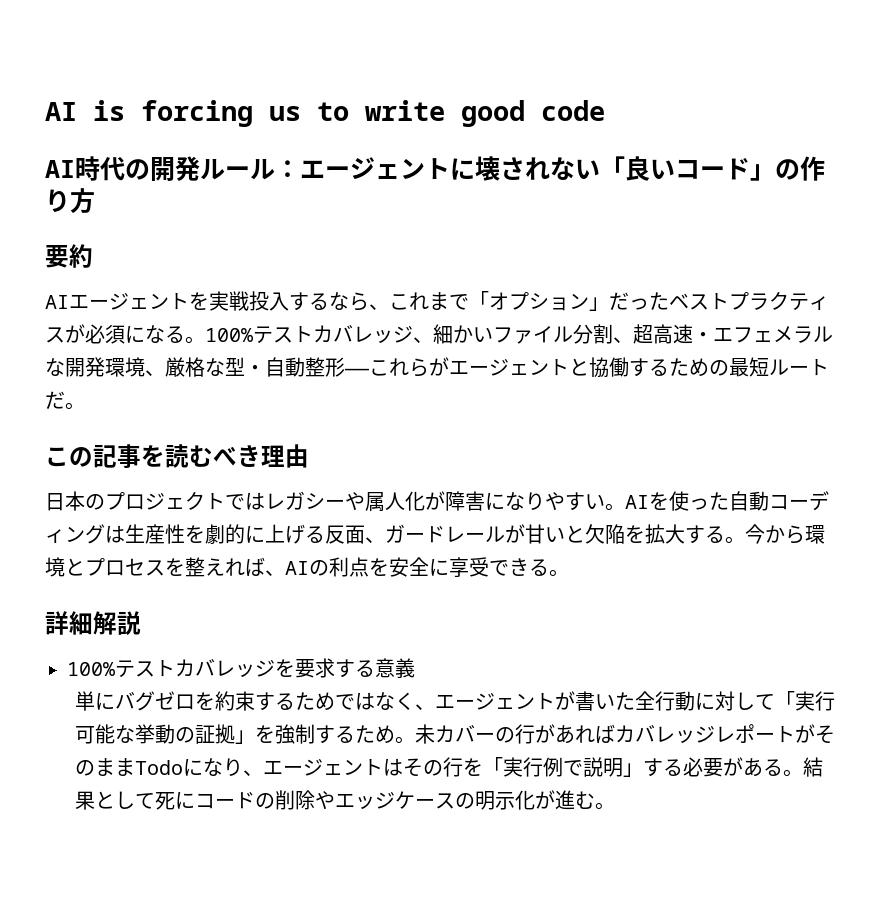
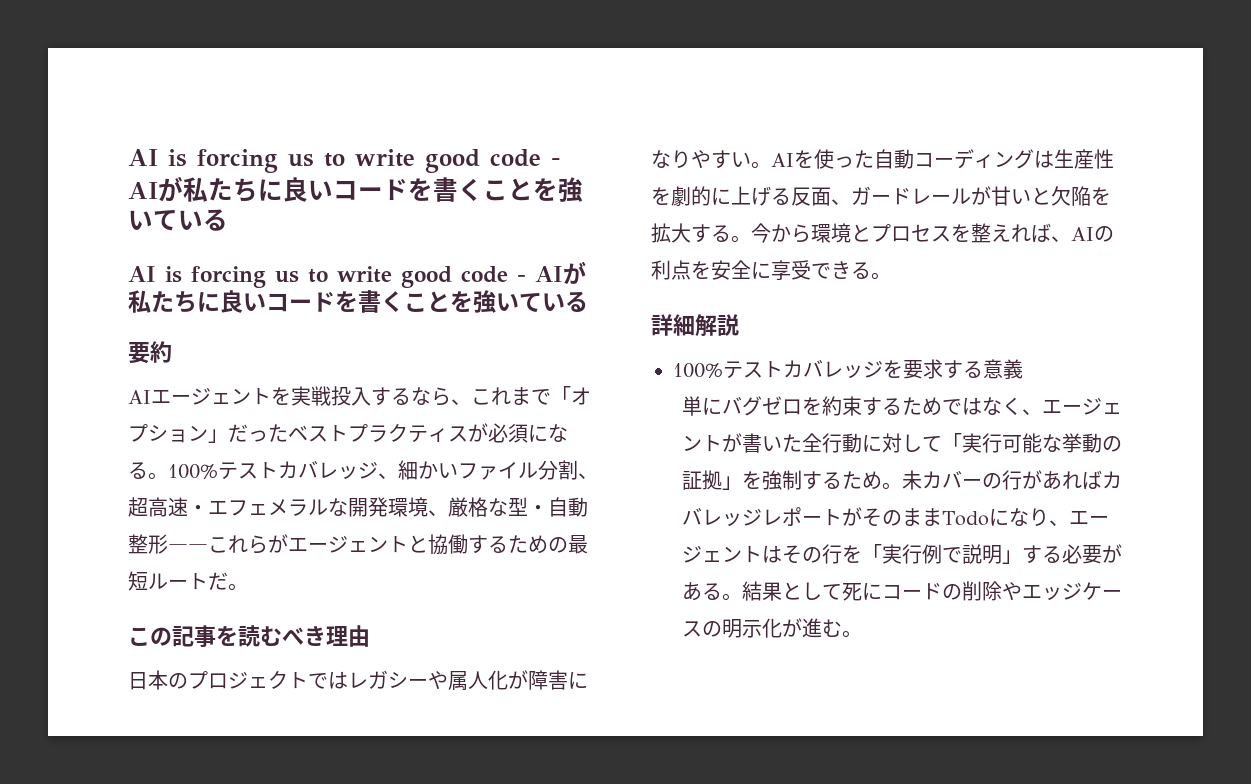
[45,100,605,127] [45,156,825,181] [45,188,95,214] AI is forcing us to write good code // AI時代の開発ルール：エージェントに壊されない「良いコード」の作り方 -> [128,149,561,173] [128,176,583,202] [128,209,228,231] [128,261,586,288] [128,290,588,313] AI is forcing us to write good code - AIが私たちに良いコードを書くことを強いている // AI is forcing us to write good code - AIが私たちに良いコードを書くことを強いている

